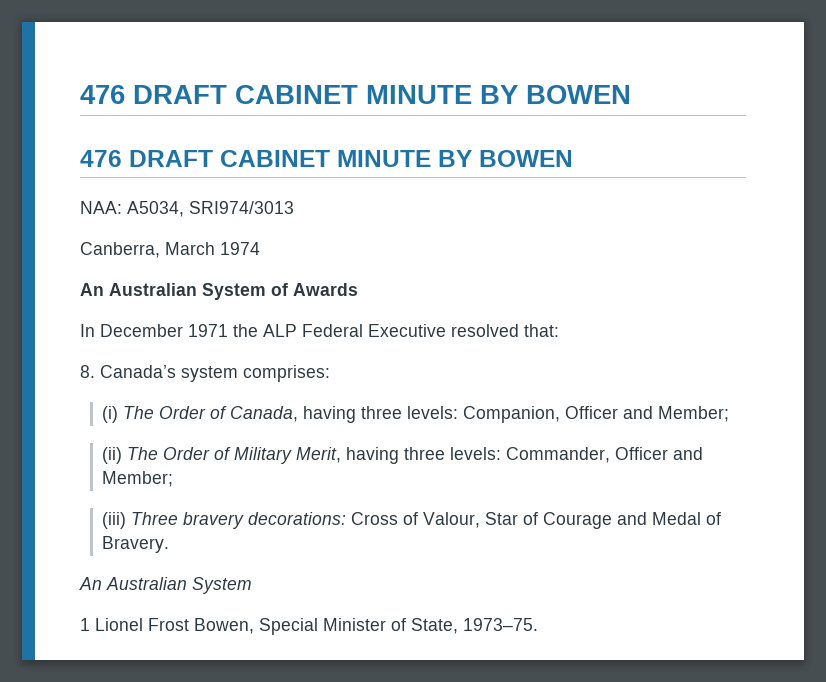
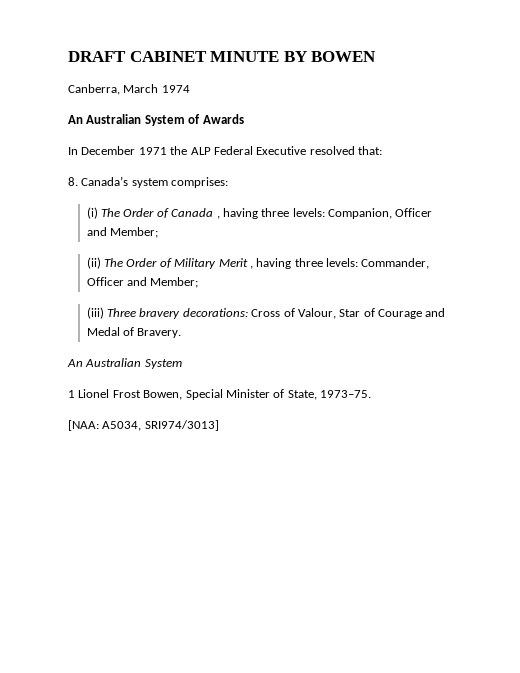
[80,85,631,104] [80,150,573,167] [80,201,294,217] 476 DRAFT CABINET MINUTE BY BOWEN // 476 DRAFT CABINET MINUTE BY BOWEN // NAA: A5034, SRI974/3013 -> [68,51,377,62] DRAFT CABINET MINUTE BY BOWEN
[230,406,299,422] Canada, -> [171,208,220,219] Canada ,
[296,447,342,463] Merit, -> [218,258,253,269] Merit ,
(538, 624) none -> [68,420,219,431] // [NAA: A5034, SRI974/3013]

